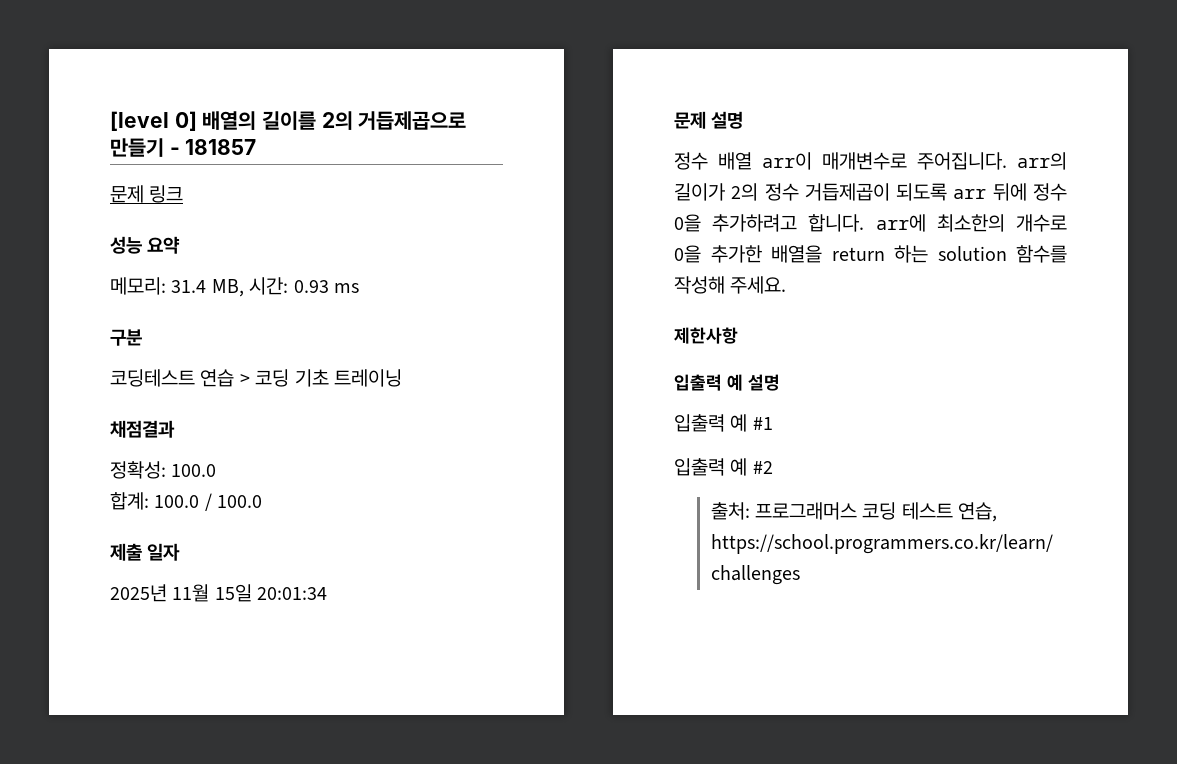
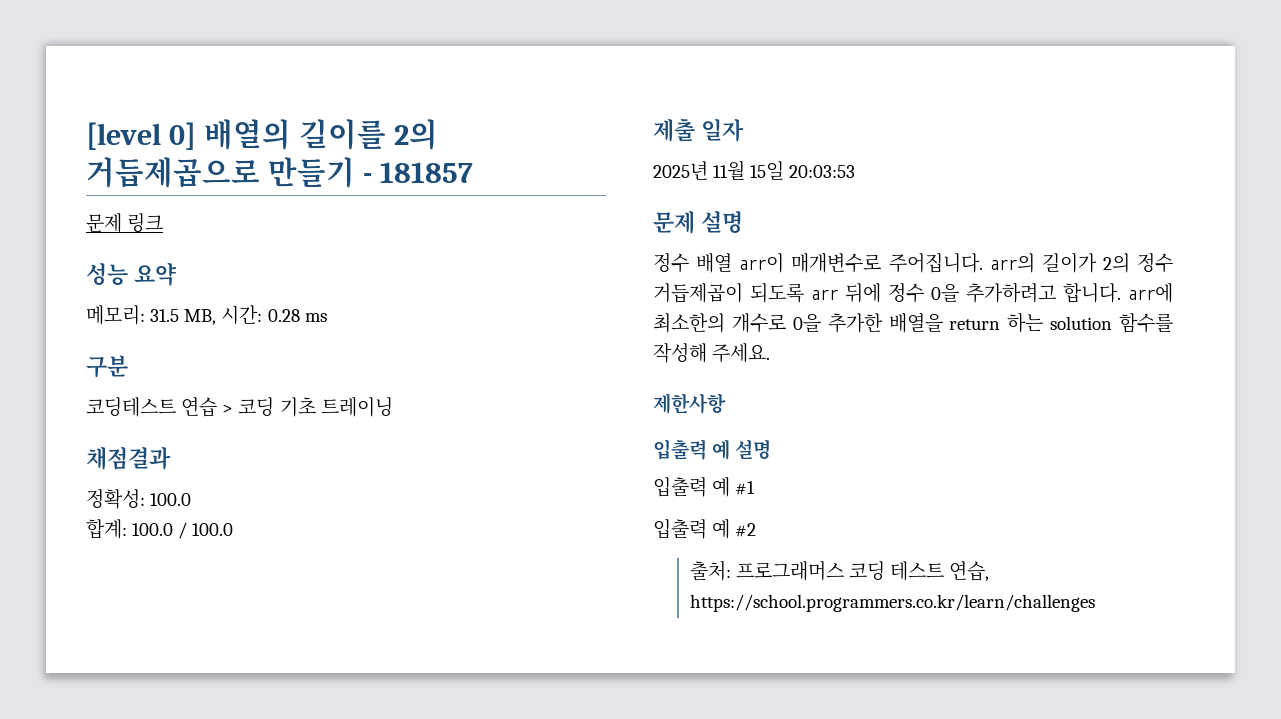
[171,280,207,293] 31.4 -> [150,309,180,322] 31.5
[293,280,329,293] 0.93 -> [267,309,300,322] 0.28
[257,587,328,600] 20:01:34 -> [789,165,856,178] 20:03:53

